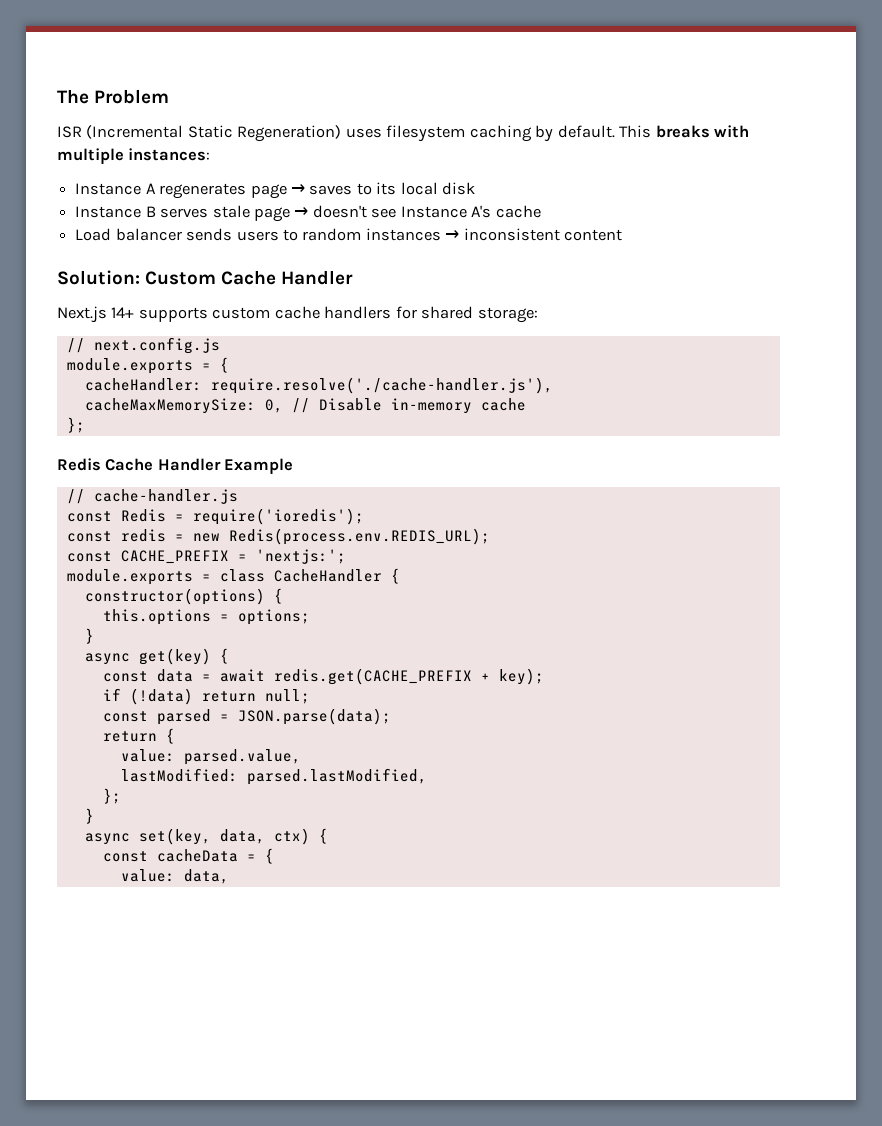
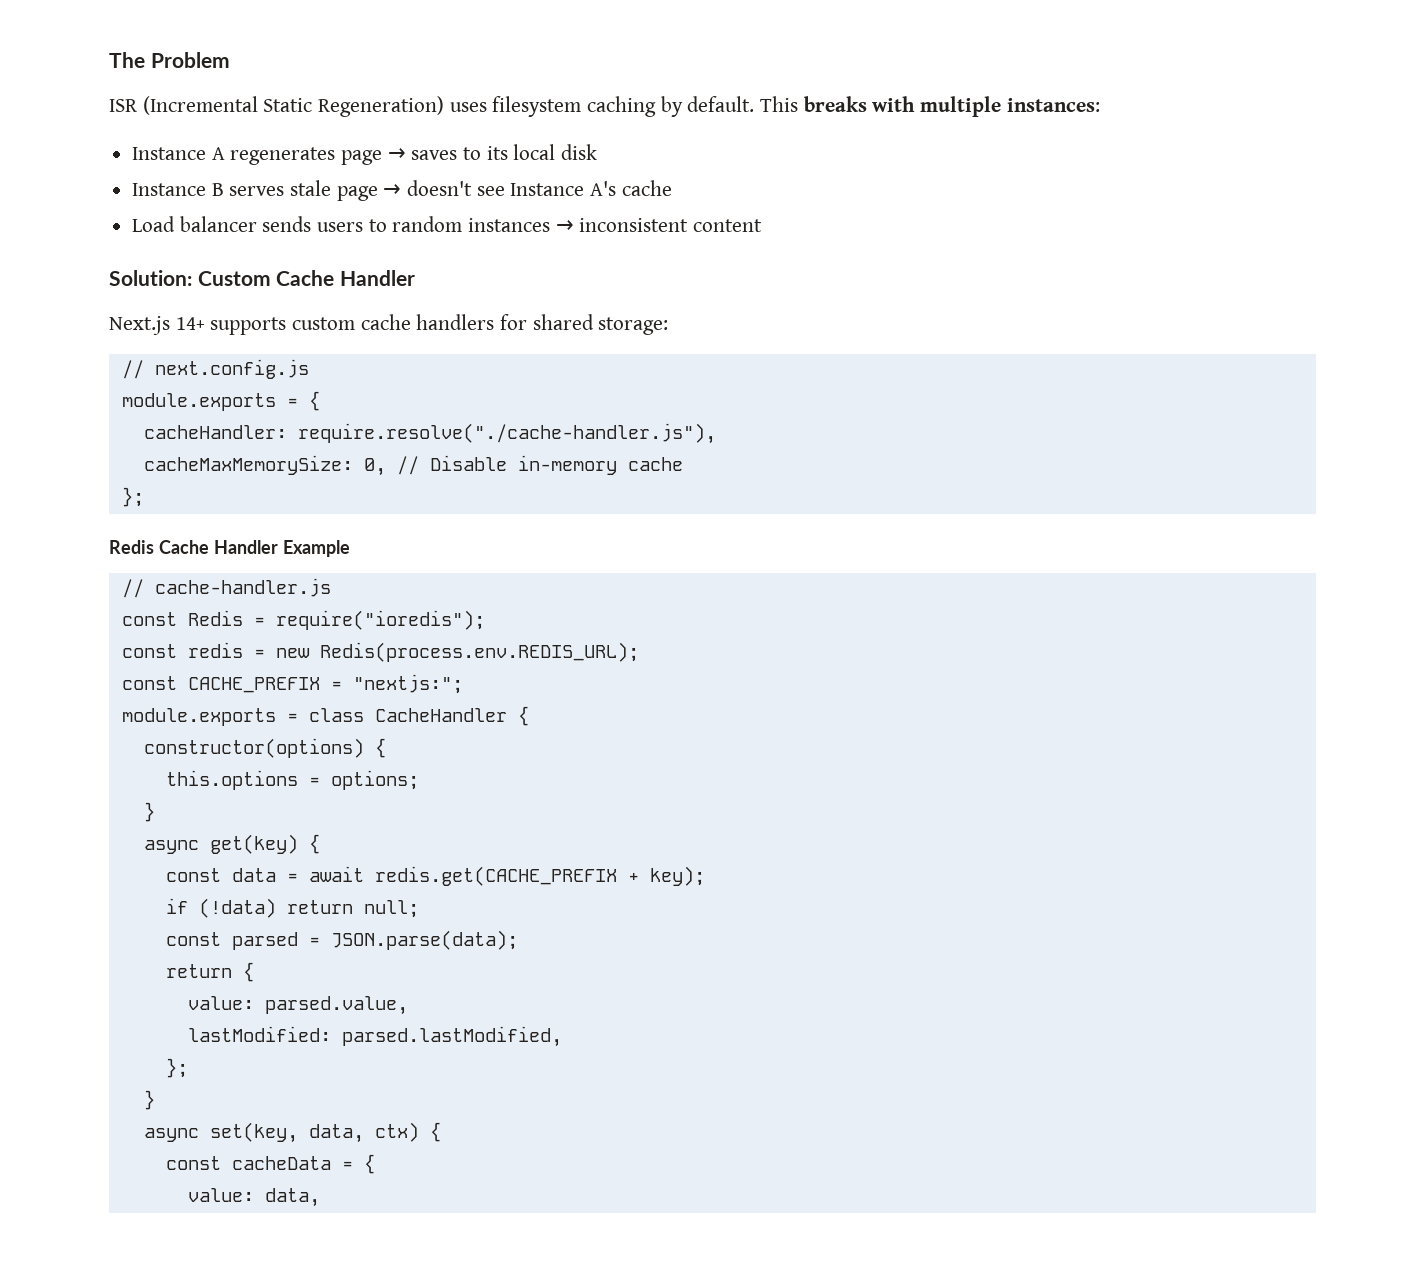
[210,377,553,394] require.resolve('./cache-handler.js'), -> [297,423,716,444] require.resolve("./cache-handler.js"),
[192,508,364,525] require('ioredis'); -> [275,610,485,630] require("ioredis");
[255,549,346,564] 'nextjs:'; -> [352,674,463,694] "nextjs:";

